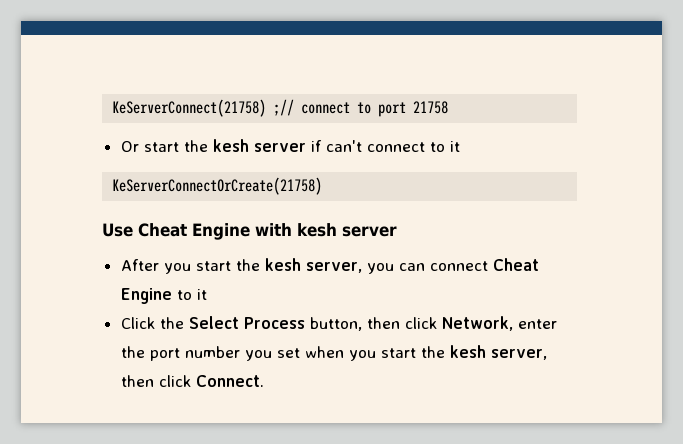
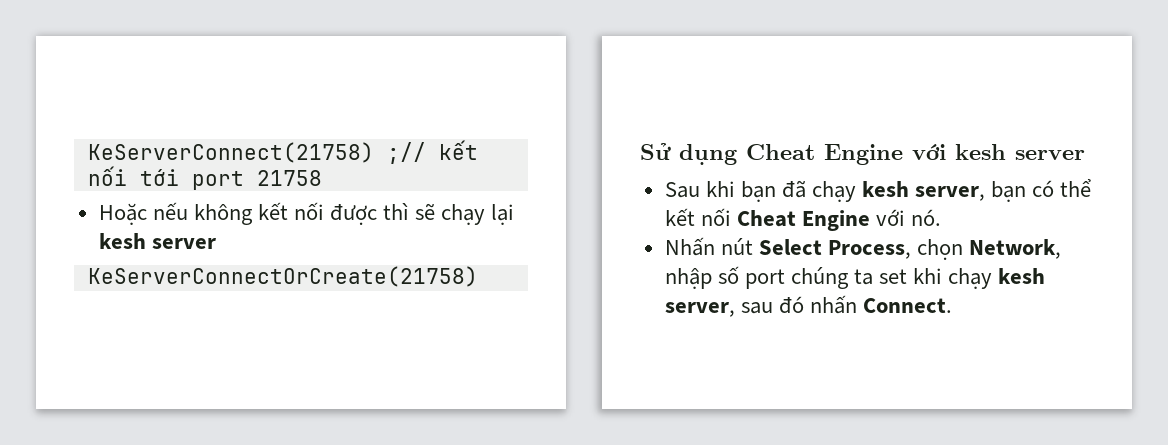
[301,102,372,114] connect to -> [438,140,478,160] [87,166,179,186] kết nối tới
[120,139,460,152] Or start the kesh server if can't connect to it -> [98,202,515,225] [98,233,216,249] Hoặc nếu không kết nối được thì sẽ chạy lại kesh server
[102,223,397,240] [120,258,539,274] [120,288,207,304] [120,316,557,331] [120,345,547,361] [120,375,191,387] Use Cheat Engine with kesh server // After you start the kesh server, you can connect Cheat Engine to it // Click the Select Process button, then click Network, enter the port number you set when you start the kesh server, then click -> [640,143,1085,165] [664,178,1092,202] [664,208,942,231] [664,237,1062,260] [664,266,1046,289] [664,295,857,317] Sử dụng Cheat Engine với kesh server // Sau khi bạn đã chạy kesh server, bạn có thể kết nối Cheat Engine với nó. // Nhấn nút Select Process, chọn Network, nhập số port chúng ta set khi chạy kesh server, sau đó nhấn

